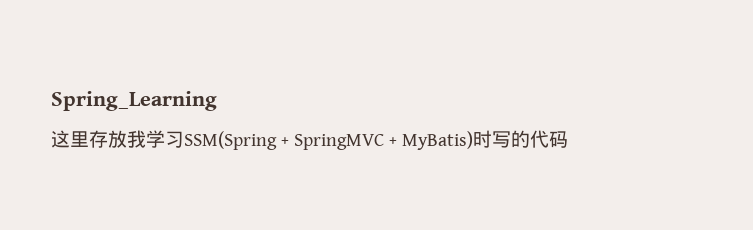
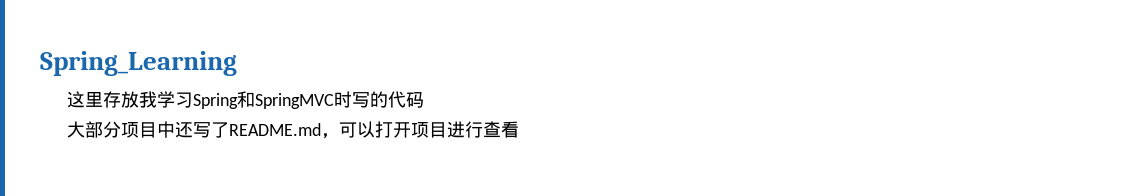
[184,130,568,150] SSM(Spring + SpringMVC + MyBatis)时写的代码 -> [193,91,425,109] [67,121,520,139] Spring和SpringMVC时写的代码 // 大部分项目中还写了README.md，可以打开项目进行查看

